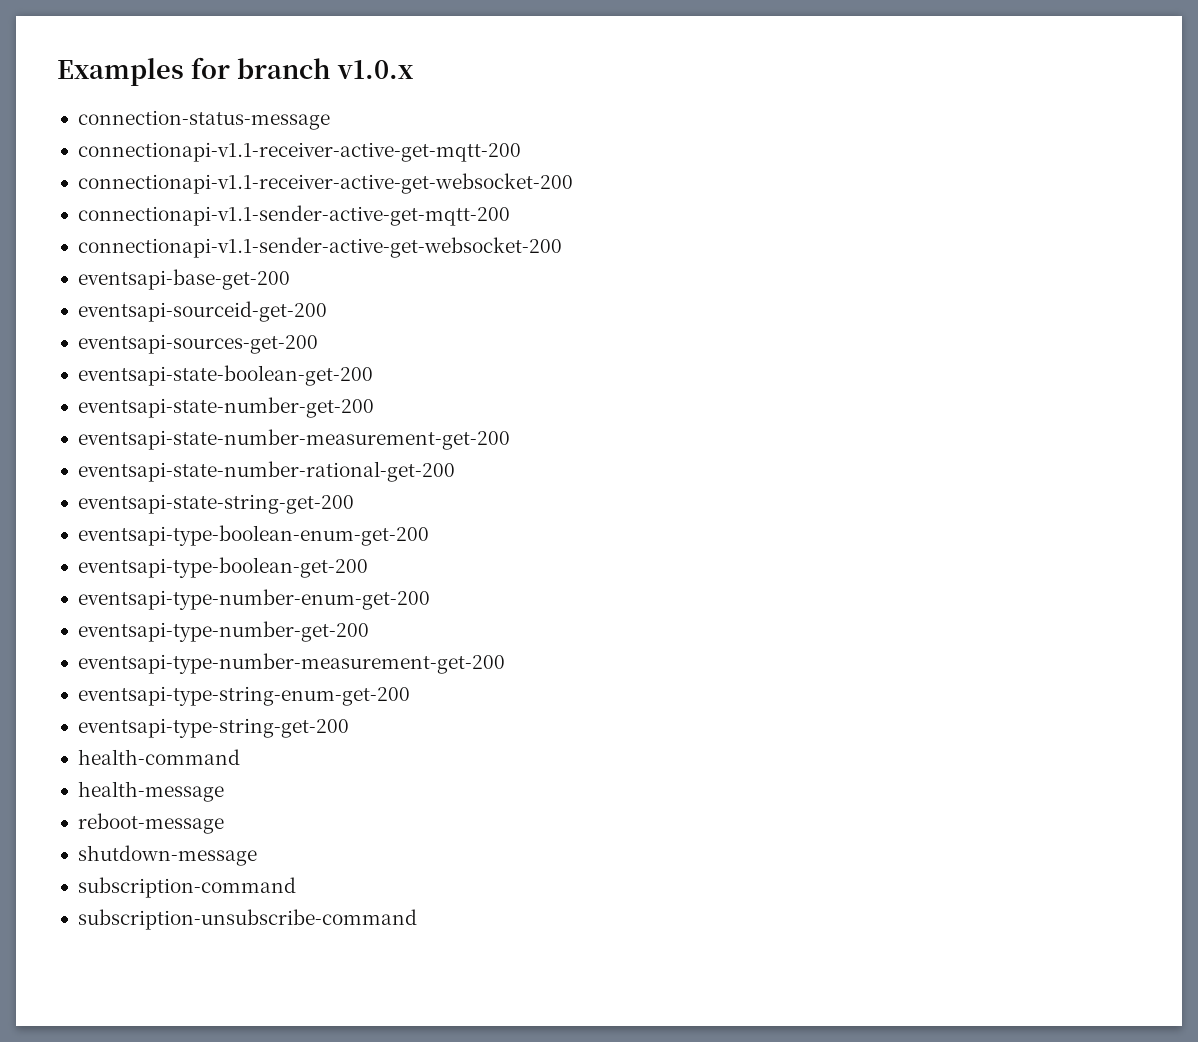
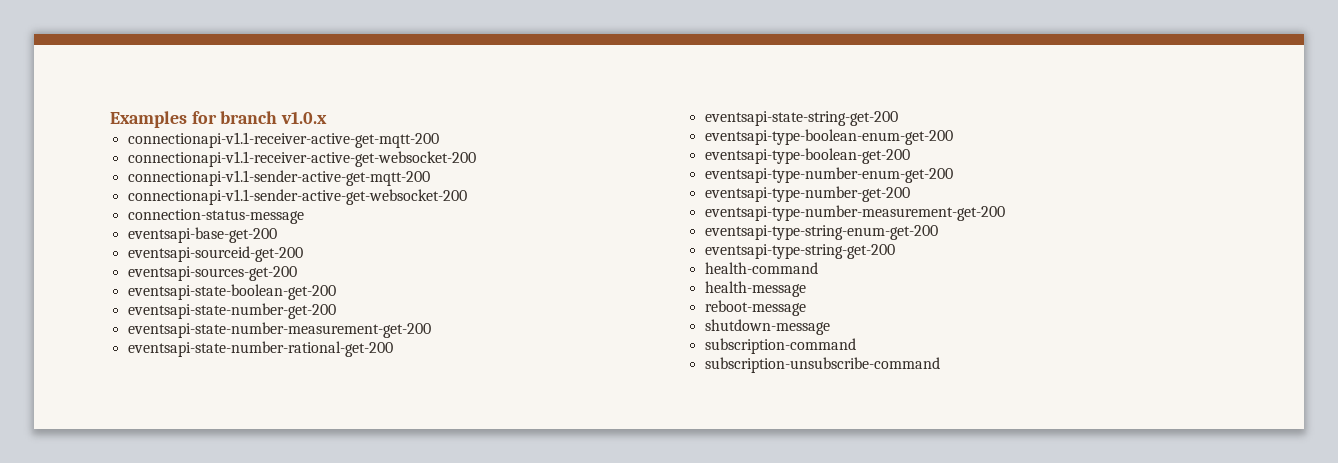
[77,110,330,130] // connection-status-message -> (328, 117) none
(562, 247) none -> [127,209,304,224] // connection-status-message

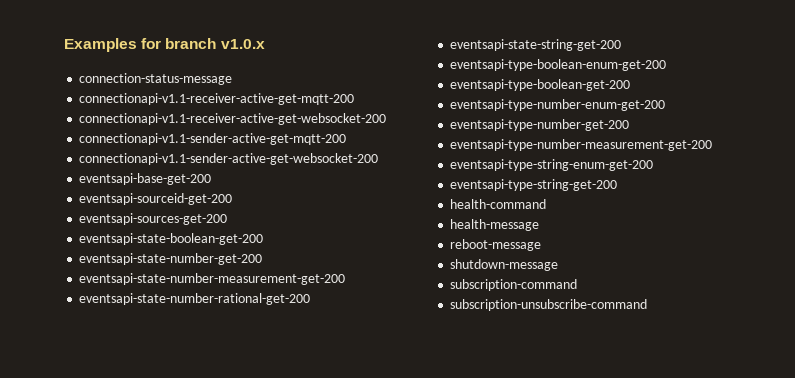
(328, 117) none -> [79,73,233,85] // connection-status-message
[127,209,304,224] // connection-status-message -> (379, 159) none

